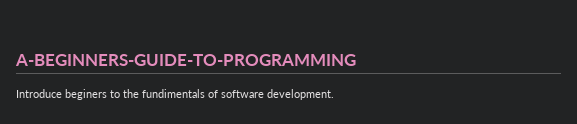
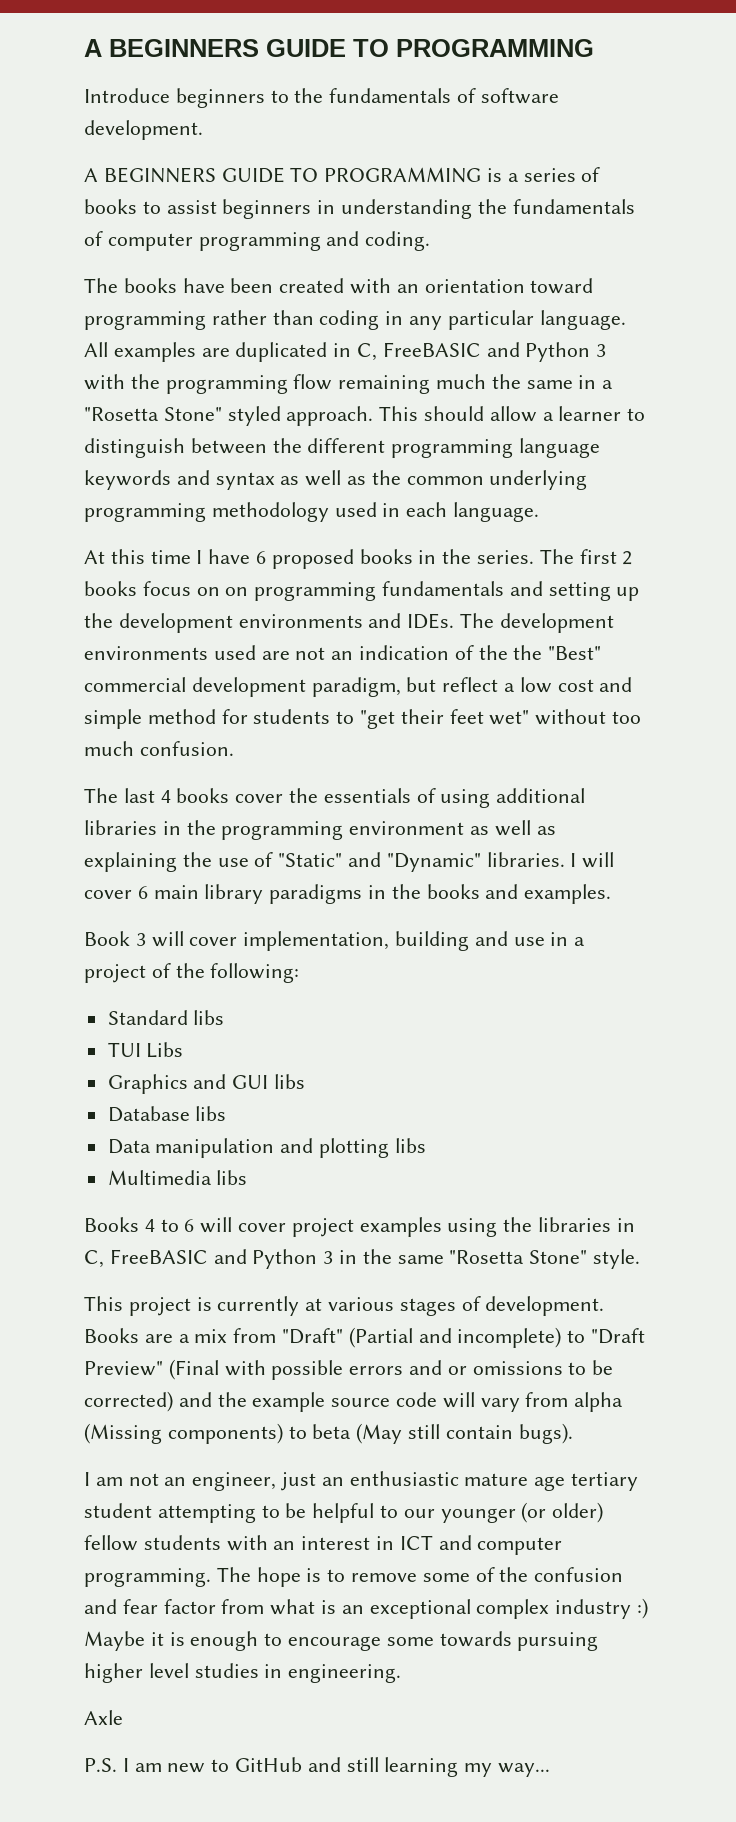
[15,54,356,66] A-BEGINNERS-GUIDE-TO-PROGRAMMING -> [84,39,594,57] A BEGINNERS GUIDE TO PROGRAMMING
[65,89,107,100] beginers -> [175,88,265,108] beginners
[142,89,205,98] fundimentals -> [329,88,452,103] fundamentals
(334, 94) none -> [84,167,601,183] [84,199,635,219] [84,231,431,251] [84,278,594,294] [84,310,626,330] [84,342,607,362] [84,374,614,394] [84,406,646,426] [84,438,601,458] [84,470,588,490] [84,502,540,522] [84,549,633,569] [84,581,640,601] [84,613,614,633] [84,645,602,660] [84,677,633,697] [84,709,642,729] [84,741,234,756] [84,788,586,808] [84,820,556,840] [84,852,615,872] [84,884,612,904] [84,931,586,951] [84,963,300,983] [107,1010,225,1025] [107,1042,184,1058] [107,1074,306,1094] [107,1106,227,1122] [107,1138,426,1158] [107,1170,248,1185] [84,1217,635,1237] [84,1249,641,1269] [84,1296,605,1316] [84,1327,646,1348] [84,1359,614,1380] [84,1391,624,1412] [84,1423,573,1444] [84,1471,639,1491] [84,1502,604,1523] [84,1535,563,1555] [84,1567,624,1587] [84,1598,649,1619] [84,1631,599,1651] [84,1663,402,1683] [84,1710,123,1725] [84,1757,551,1777] // A BEGINNERS GUIDE TO PROGRAMMING is a series of books to assist beginners in understanding the fundamentals of computer programming and coding. // The books have been created with an orientation toward programming rather than coding in any particular language. All examples are duplicated in C, FreeBASIC and Python 3 with the programming flow remaining much the same in a "Rosetta Stone" styled approach. This should allow a learner to distinguish between the different programming language keywords and syntax as well as the common underlying programming methodology used in each language. // At this time I have 6 proposed books in the series. The first 2 books focus on on programming fundamentals and setting up the development environments and IDEs. The development environments used are not an indication of the the "Best" commercial development paradigm, but reflect a low cost and simple method for students to "get their feet wet" without too much confusion. // The last 4 books cover the essentials of using additional libraries in the programming environment as well as explaining the use of "Static" and "Dynamic" libraries. I will cover 6 main library paradigms in the books and examples. // Book 3 will cover implementation, building and use in a project of the following: // Standard libs // TUI Libs // Graphics and GUI libs // Database libs // Data manipulation and plotting libs // Multimedia libs // Books 4 to 6 will cover project examples using the libraries in C, FreeBASIC and Python 3 in the same "Rosetta Stone" style. // This project is currently at various stages of development. Books are a mix from "Draft" (Partial and incomplete) to "Draft Preview" (Final with possible errors and or omissions to be corrected) and the example source code will vary from alpha (Missing components) to beta (May still contain bugs). // I am not an engineer, just an enthusiastic mature age tertiary student attempting to be helpful to our younger (or older) fellow students with an interest in ICT and computer programming. The hope is to remove some of the confusion and fear factor from what is an exceptional complex industry :) Maybe it is enough to encourage some towards pursuing higher level studies in engineering. // Axle // P.S. I am new to GitHub and still learning my way...

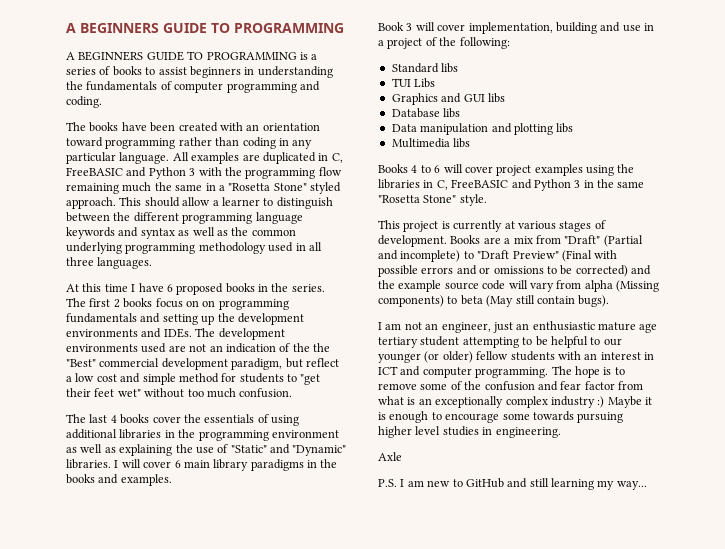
[84,39,594,57] [84,88,559,108] [84,120,203,140] A BEGINNERS GUIDE TO PROGRAMMING // Introduce beginners to the fundamentals of software development. -> [66,23,344,33] A BEGINNERS GUIDE TO PROGRAMMING
[406,502,540,522] each language. -> [308,242,322,251] [66,257,153,269] all three languages.
[369,1599,471,1619] exceptional -> [435,396,504,408] exceptionally

